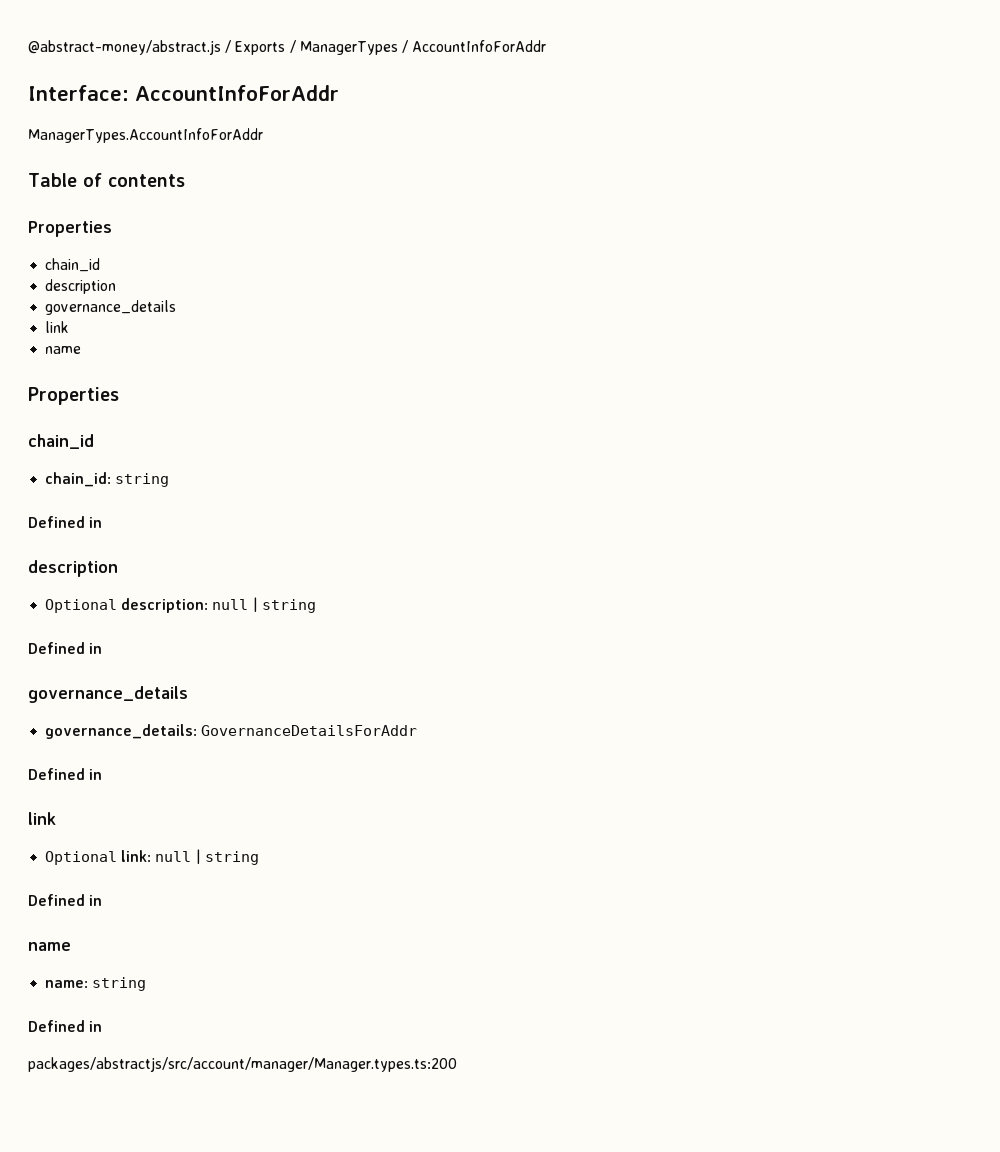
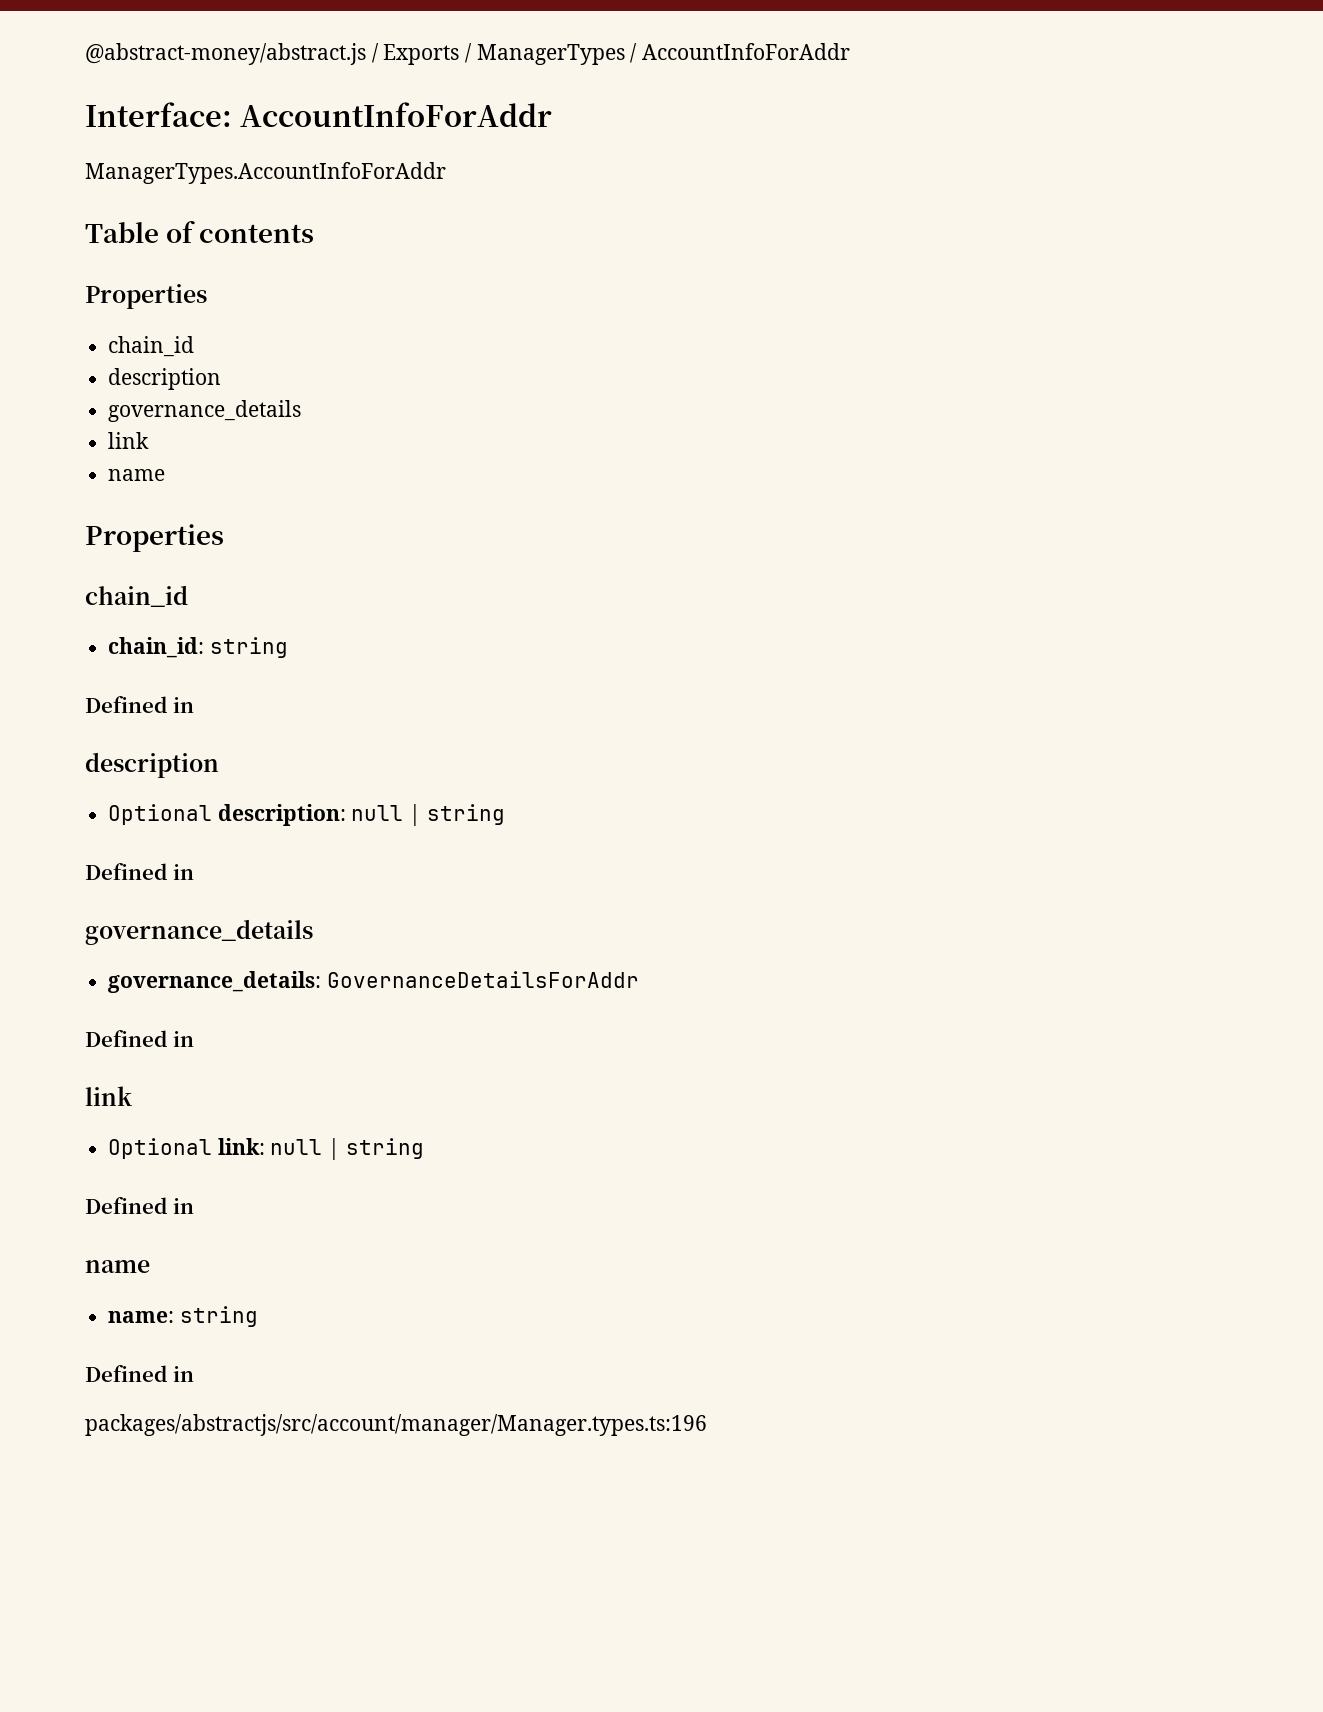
[28,1057,457,1072] packages/abstractjs/src/account/manager/Manager.types.ts:200 -> [85,1414,707,1436] packages/abstractjs/src/account/manager/Manager.types.ts:196

